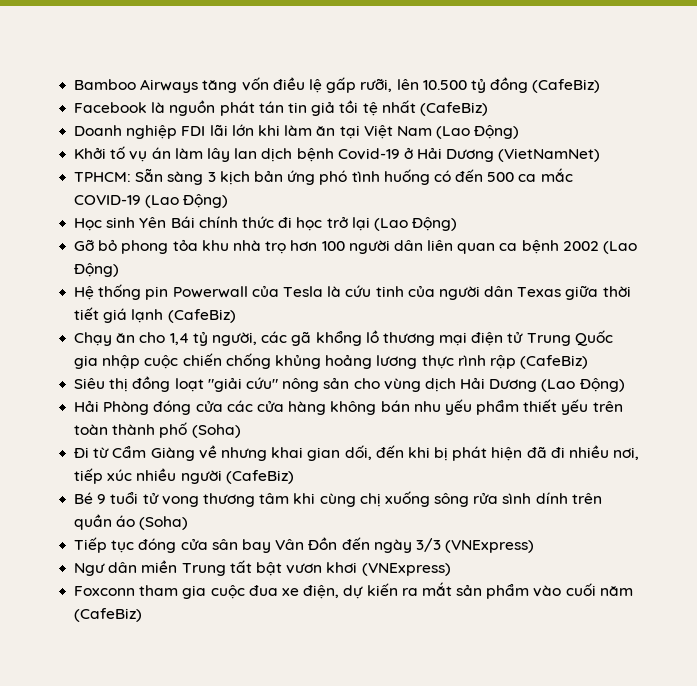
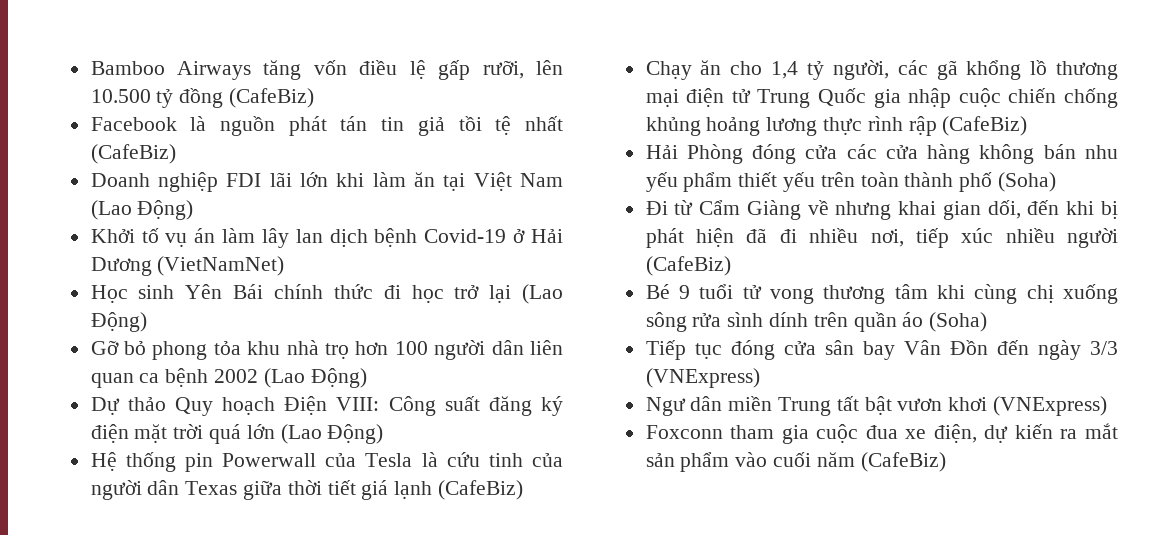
[74,168,573,185] [74,194,229,208] // TPHCM: Sẵn sàng 3 kịch bản ứng phó tình huống có đến 500 ca mắc COVID-19 (Lao Động) -> (285, 266) none
(120, 270) none -> [90,396,563,416] [90,424,384,444] // Dự thảo Quy hoạch Điện VIII: Công suất đăng ký điện mặt trời quá lớn (Lao Động)
[74,376,625,392] // Siêu thị đồng loạt "giải cứu" nông sản cho vùng dịch Hải Dương (Lao Động) -> (1028, 126) none

